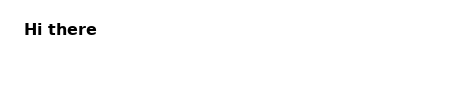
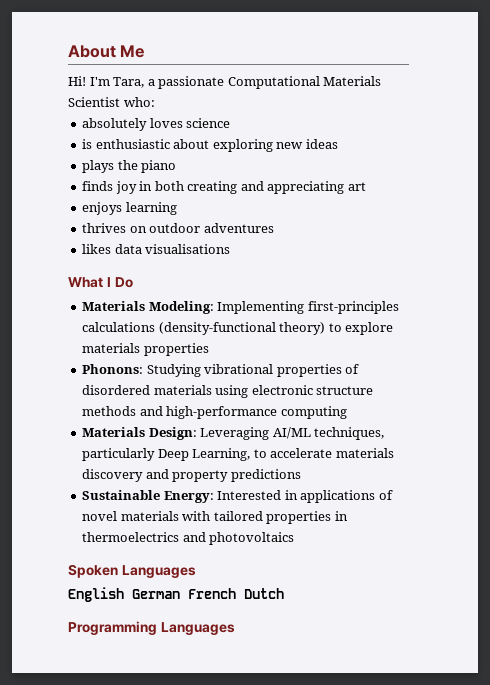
[24,23,97,35] Hi there -> [68,45,145,58] [68,76,382,89] [68,97,155,107] [82,118,231,131] [82,139,338,152] [82,160,177,173] [82,181,366,194] [82,202,177,215] [82,223,274,233] [82,244,231,254] [68,277,133,288] [82,301,399,314] [82,322,394,335] [82,343,209,356] [82,364,360,377] [82,385,374,398] [82,406,347,419] [82,427,385,440] [82,448,394,461] [82,469,301,482] [82,490,393,503] [82,511,348,524] [82,532,295,545] [68,564,196,578] [68,587,284,602] [68,621,235,635] About Me // Hi! I'm Tara, a passionate Computational Materials Scientist who: // absolutely loves science // is enthusiastic about exploring new ideas // plays the piano // finds joy in both creating and appreciating art // enjoys learning // thrives on outdoor adventures // likes data visualisations // What I Do // Materials Modeling: Implementing first-principles calculations (density-functional theory) to explore materials properties // Phonons: Studying vibrational properties of disordered materials using electronic structure methods and high-performance computing // Materials Design: Leveraging AI/ML techniques, particularly Deep Learning, to accelerate materials discovery and property predictions // Sustainable Energy: Interested in applications of novel materials with tailored properties in thermoelectrics and photovoltaics // Spoken Languages // English German French Dutch // Programming Languages

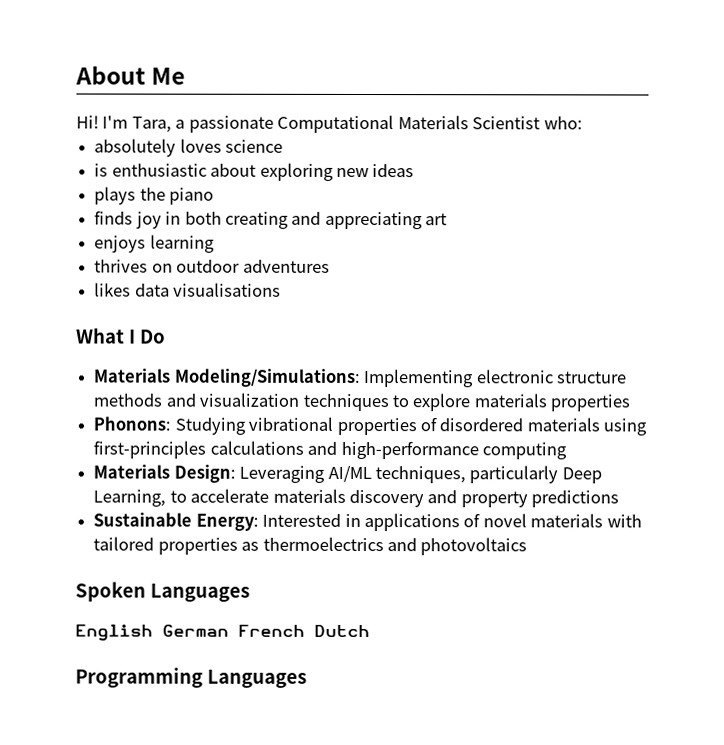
[148,301,399,314] [82,322,326,335] Modeling: Implementing first-principles calculations (density-functional theory) -> [173,368,627,388] [93,392,389,412] Modeling/Simulations: Implementing electronic structure methods and visualization techniques
[251,385,374,395] [82,406,137,416] electronic structure methods -> [93,440,304,459] first-principles calculations
[334,511,348,521] in -> [241,541,260,551] as

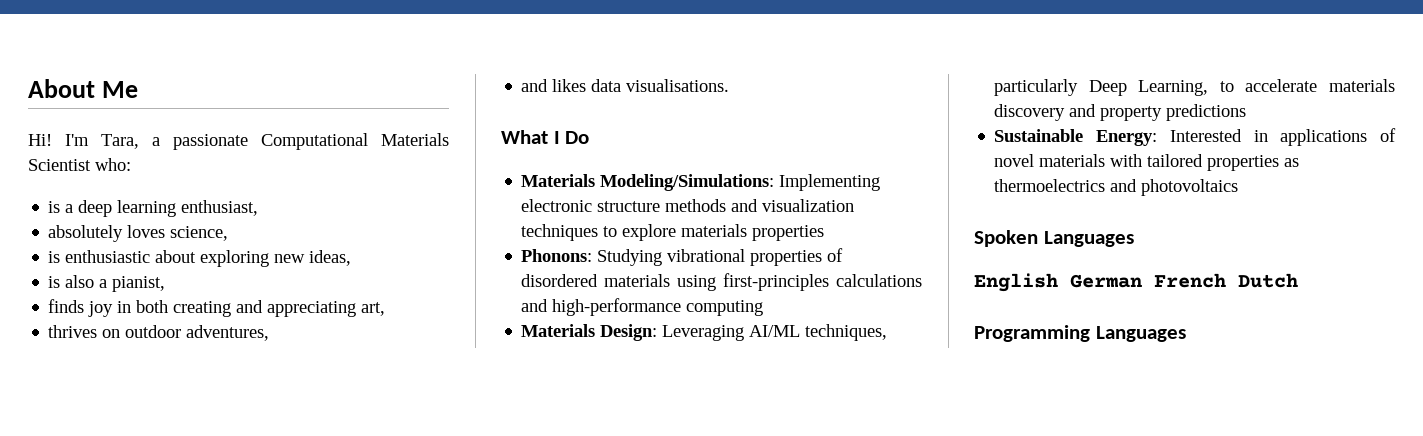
(583, 123) none -> [48,200,259,217] // is a deep learning enthusiast,
[225,139,284,153] science -> [170,226,229,241] science,
[372,164,415,178] [94,186,215,205] ideas // plays the piano -> [309,250,352,266] [48,275,166,292] ideas, // is also a pianist,
[425,213,448,226] [94,234,215,253] art // enjoys learning -> [361,302,386,316] art,
[242,259,330,273] adventures // -> [186,325,270,341] [521,79,549,92] adventures, // and
[173,282,282,297] visualisations -> [626,79,730,92] visualisations.

